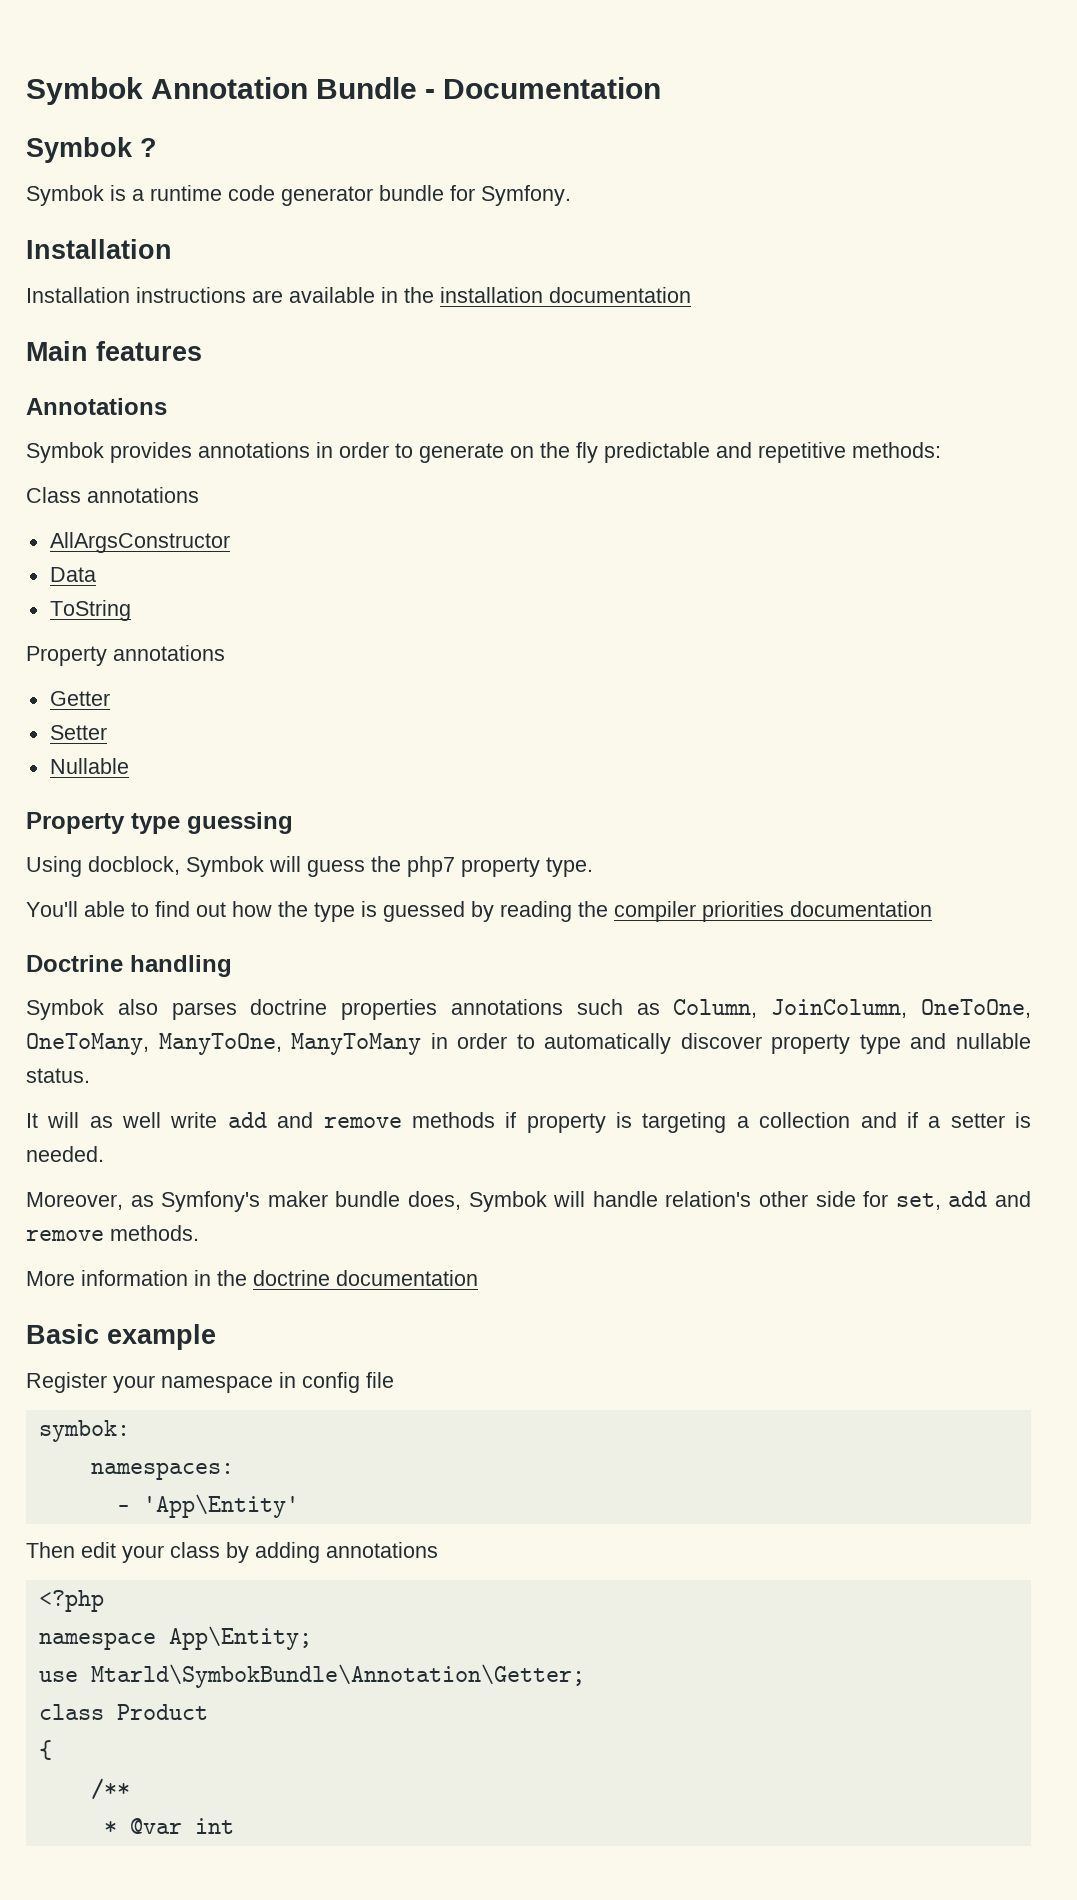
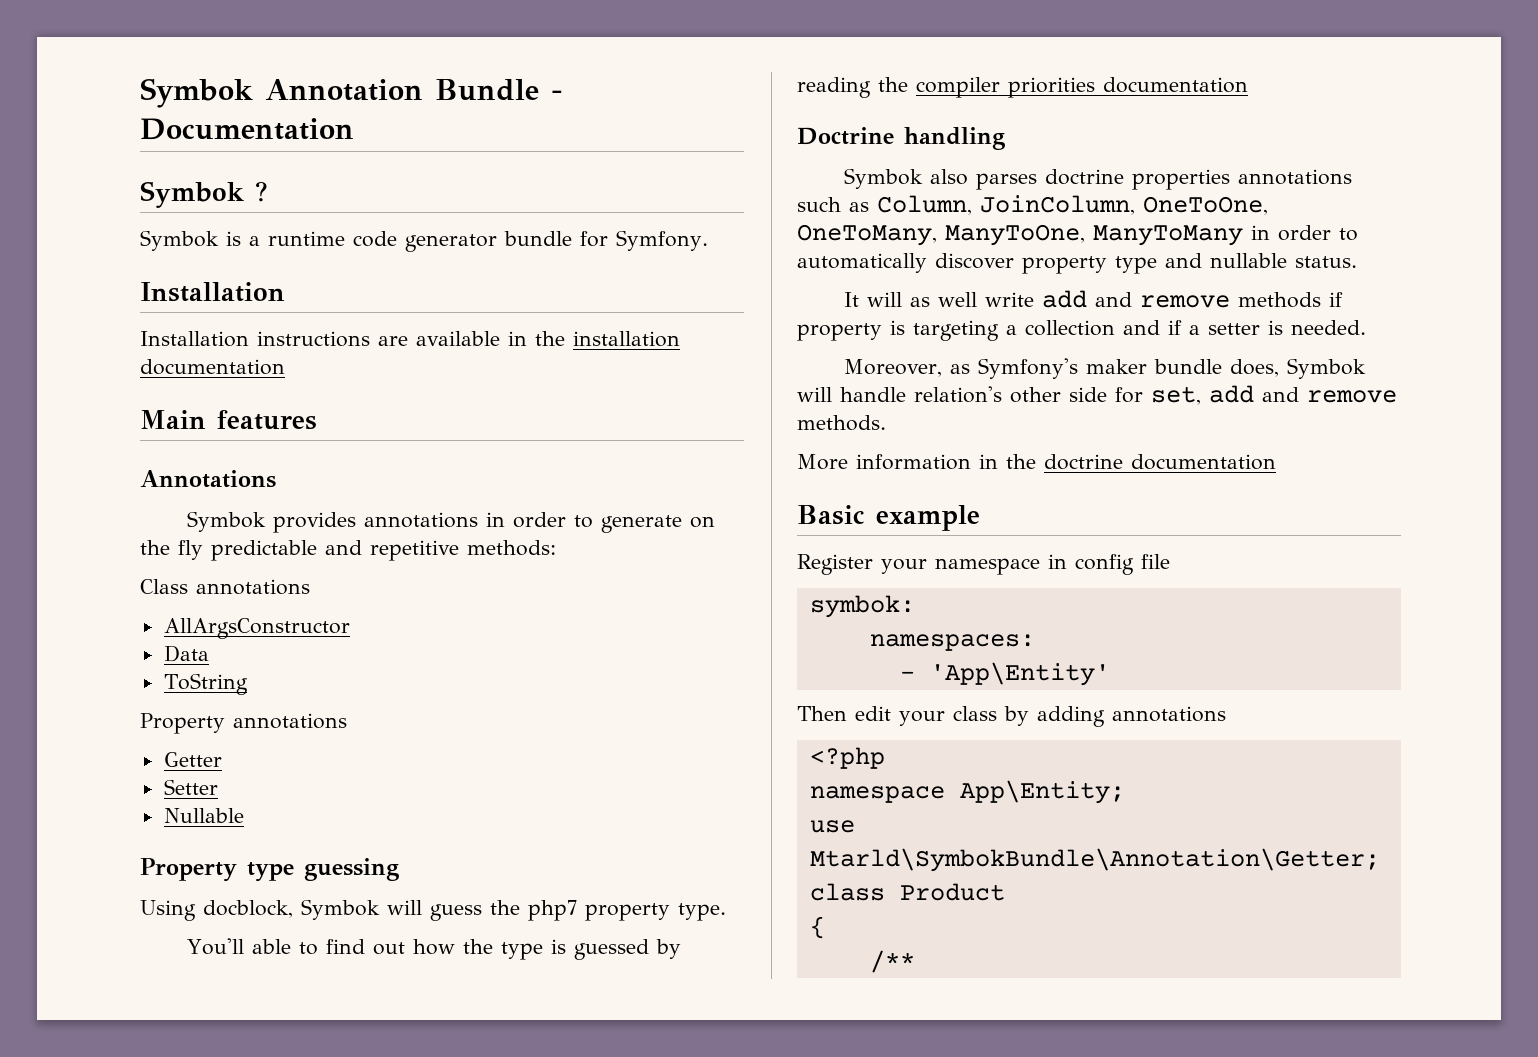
[103,1818,234,1834] // * @var int -> (915, 961) none

